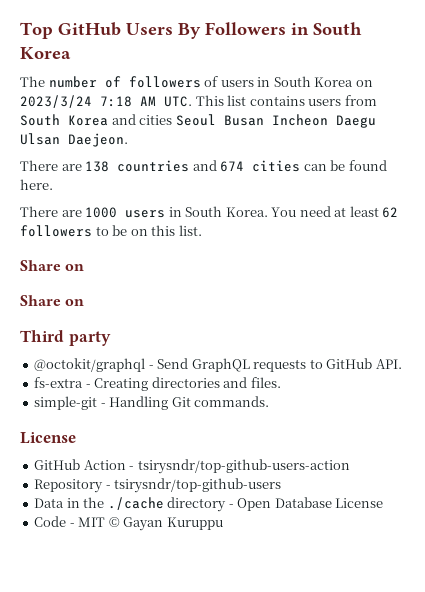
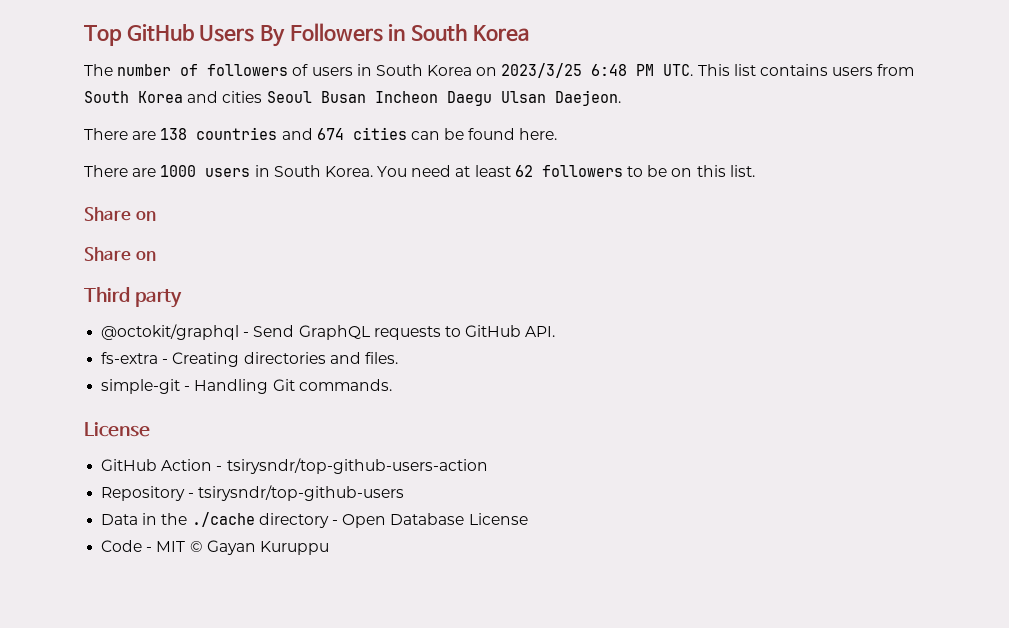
[20,95,156,108] 2023/3/24 7:18 AM -> [501,63,655,78] 2023/3/25 6:48 PM

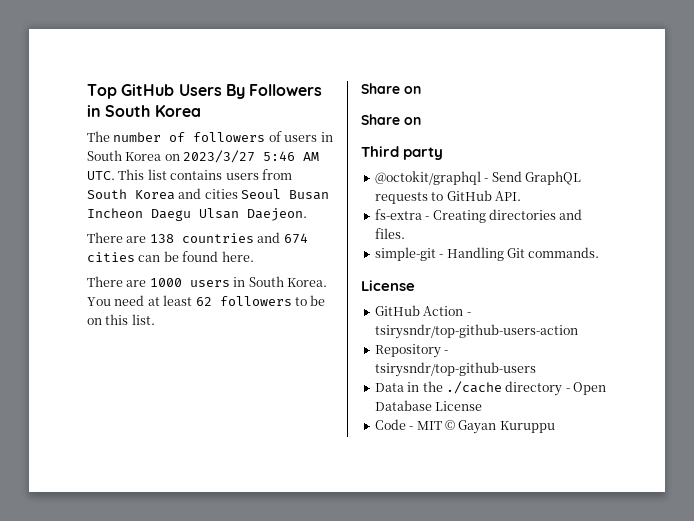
[501,63,655,78] 2023/3/25 6:48 PM -> [183,150,320,163] 2023/3/27 5:46 AM

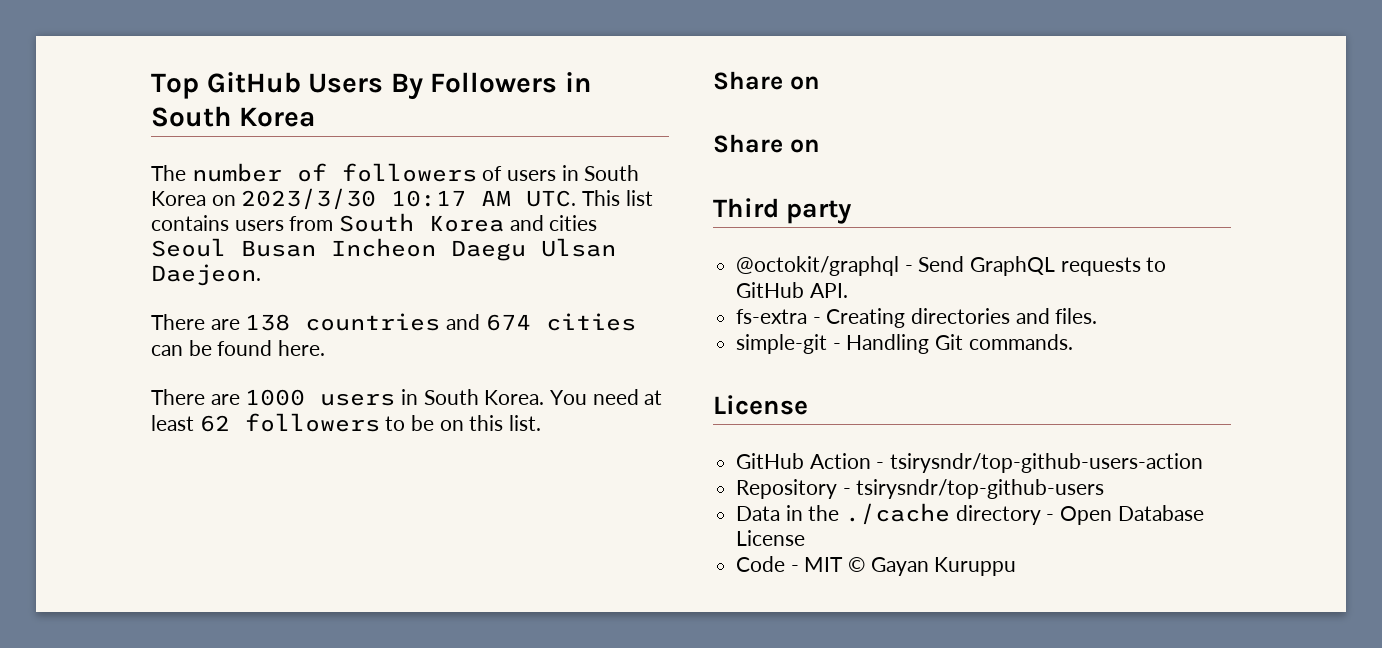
[183,150,296,163] 2023/3/27 5:46 -> [241,188,467,210] 2023/3/30 10:17

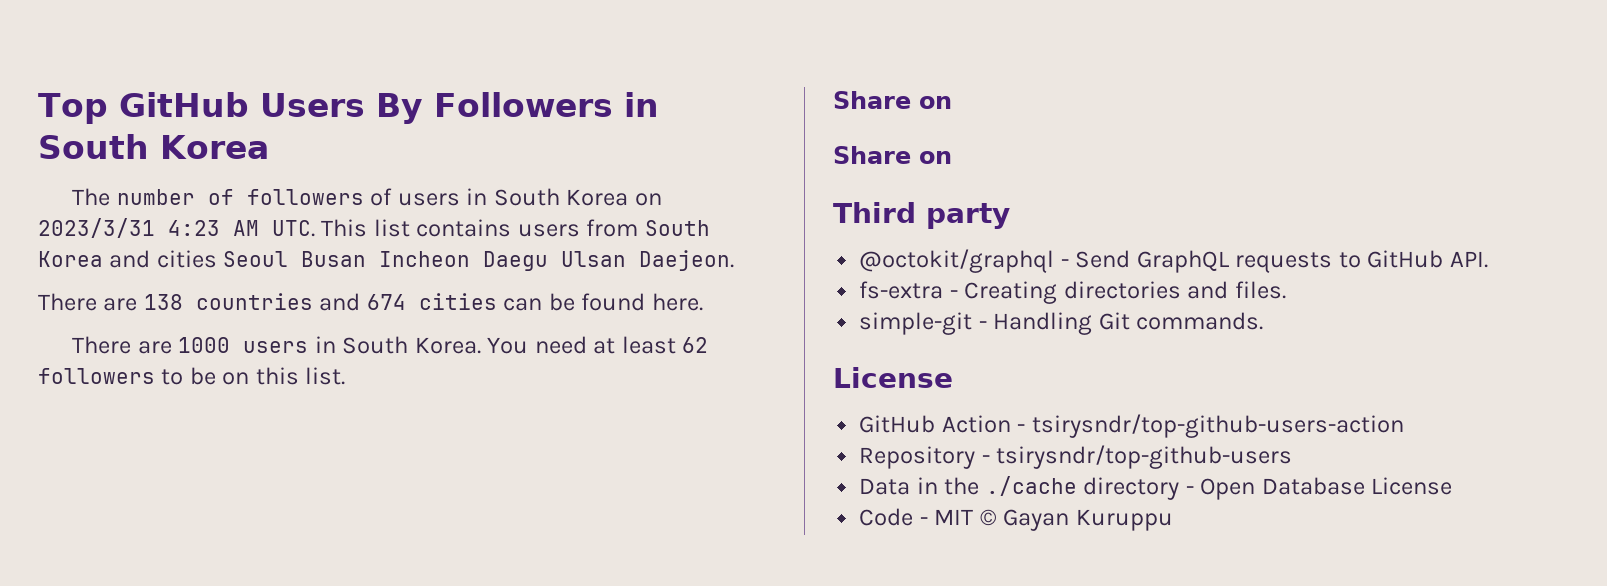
[241,188,467,210] 2023/3/30 10:17 -> [38,218,220,238] 2023/3/31 4:23

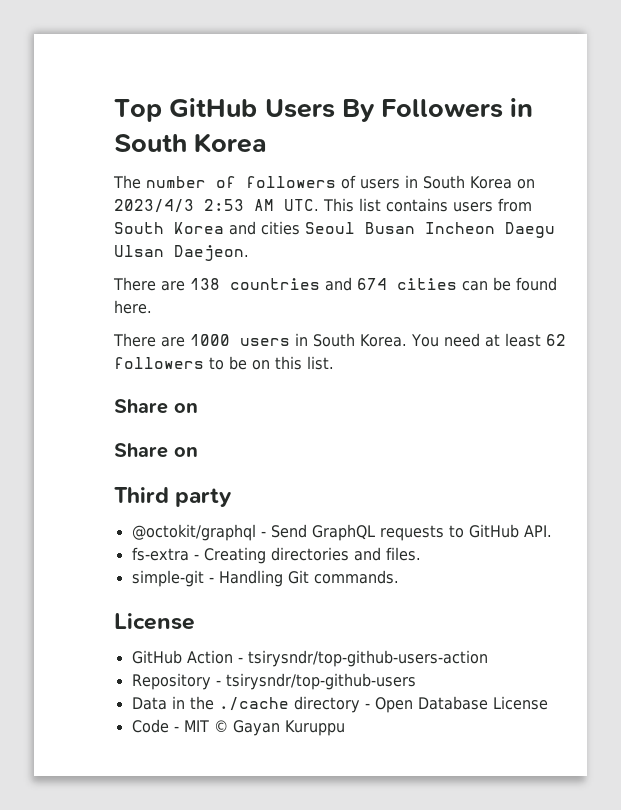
[38,218,220,238] 2023/3/31 4:23 -> [114,199,244,213] 2023/4/3 2:53

